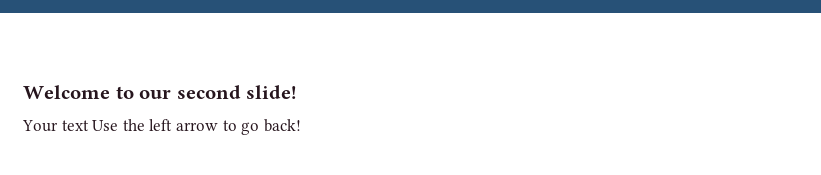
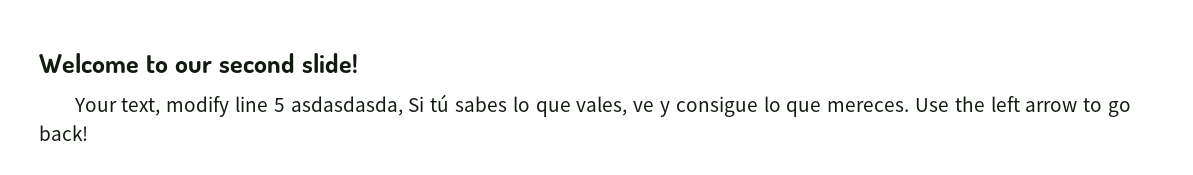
[61,120,89,131] text -> [121,94,910,117] text, modify line 5 asdasdasda, Si tú sabes lo que vales, ve y consigue lo que mereces.

